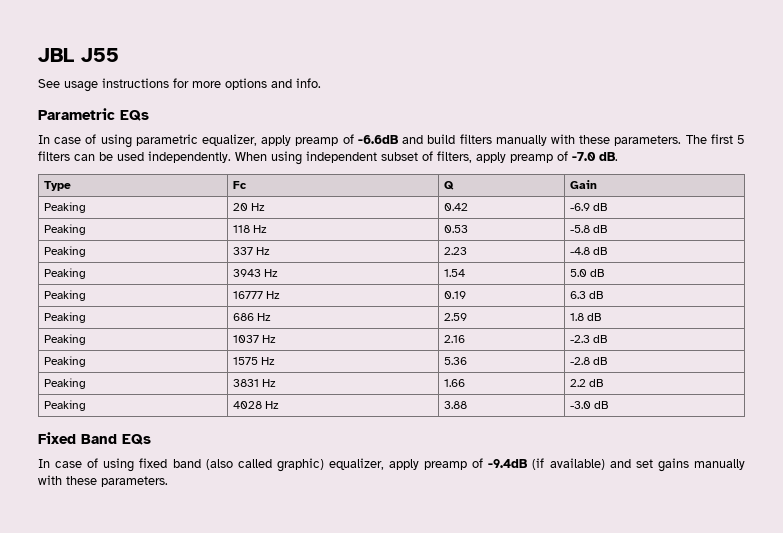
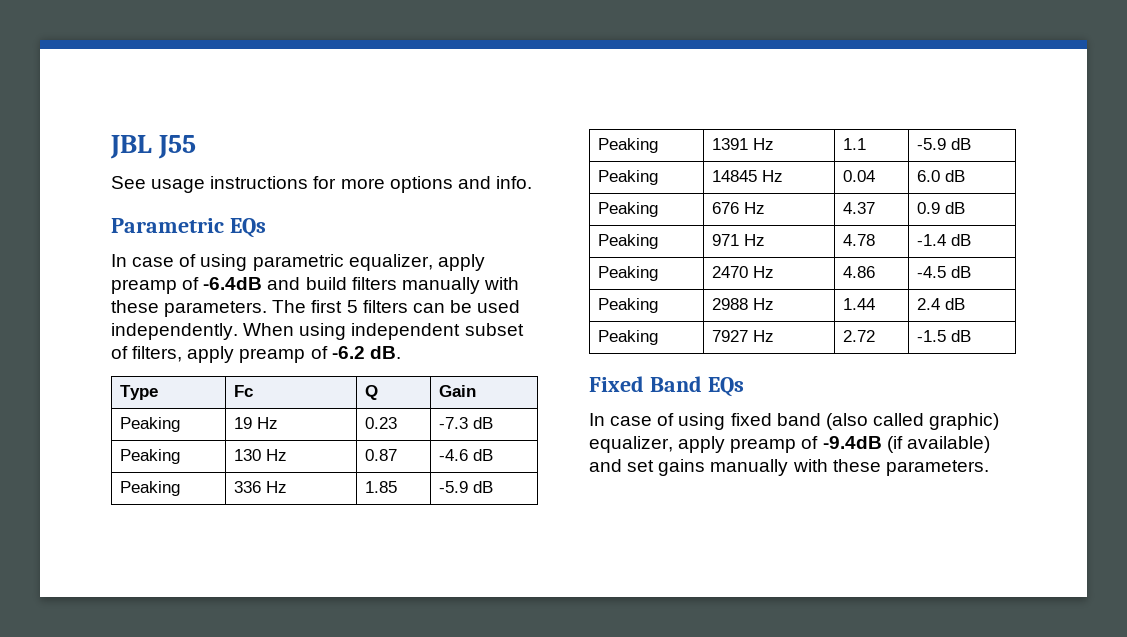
[357,135,399,144] -6.6dB -> [203,277,263,290] -6.4dB
[572,152,596,161] -7.0 -> [331,346,365,359] -6.2
[232,203,265,211] [443,203,468,211] [569,203,607,211] [43,224,86,235] [232,225,267,233] [443,225,468,233] [569,225,607,233] [43,246,86,257] [232,247,270,255] [443,247,467,255] [569,247,607,255] [43,268,86,279] [232,269,278,277] [443,269,465,277] [569,269,604,277] [43,290,86,301] [232,291,280,299] [443,291,466,299] [569,291,603,299] [43,312,86,323] [232,313,271,321] [443,313,467,321] [569,313,601,321] [43,334,86,345] [232,335,276,343] [443,335,465,343] [569,335,607,343] [43,356,86,367] [232,357,275,365] [443,357,467,365] [569,357,607,365] [43,378,86,389] [232,379,276,387] [443,379,465,387] [569,379,603,387] [43,400,86,411] [232,401,279,409] [443,401,467,409] [569,401,591,409] 20 Hz | 0.42 | -6.9 dB // Peaking | 118 Hz | 0.53 | -5.8 dB // Peaking | 337 Hz | 2.23 | -4.8 dB // Peaking | 3943 Hz | 1.54 | 5.0 dB // Peaking | 16777 Hz | 0.19 | 6.3 dB // Peaking | 686 Hz | 2.59 | 1.8 dB // Peaking | 1037 Hz | 2.16 | -2.3 dB // Peaking | 1575 Hz | 5.36 | -2.8 dB // Peaking | 3831 Hz | 1.66 | 2.2 dB // Peaking | 4028 Hz | 3.88 | -3.0 -> [234,417,279,429] [365,417,398,429] [439,417,494,429] [120,449,181,464] [234,449,288,461] [365,449,398,461] [439,449,494,461] [120,481,181,496] [234,481,288,493] [365,481,398,493] [439,481,494,493] [598,138,659,153] [712,138,775,150] [843,138,867,150] [917,138,972,150] [598,170,659,185] [712,170,784,182] [843,170,876,182] [917,170,966,182] [598,202,659,217] [712,202,766,214] [843,202,876,214] [917,202,966,214] [598,234,659,249] [712,234,766,246] [843,234,876,246] [917,234,972,246] [598,266,659,281] [712,266,775,278] [843,266,876,278] [917,266,972,278] [598,298,659,313] [712,298,775,310] [843,298,876,310] [917,298,966,310] [598,330,659,345] [712,330,775,342] [843,330,876,342] [917,330,947,342] 19 Hz | 0.23 | -7.3 dB // Peaking | 130 Hz | 0.87 | -4.6 dB // Peaking | 336 Hz | 1.85 | -5.9 dB // Peaking | 1391 Hz | 1.1 | -5.9 dB // Peaking | 14845 Hz | 0.04 | 6.0 dB // Peaking | 676 Hz | 4.37 | 0.9 dB // Peaking | 971 Hz | 4.78 | -1.4 dB // Peaking | 2470 Hz | 4.86 | -4.5 dB // Peaking | 2988 Hz | 1.44 | 2.4 dB // Peaking | 7927 Hz | 2.72 | -1.5

